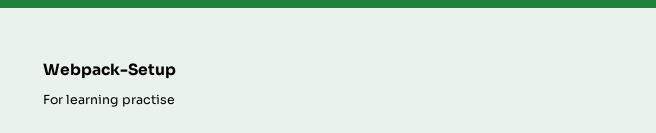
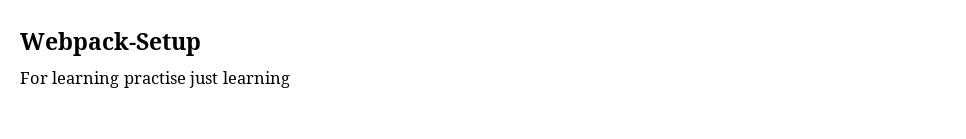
(175, 100) none -> [189,71,290,88] just learning

